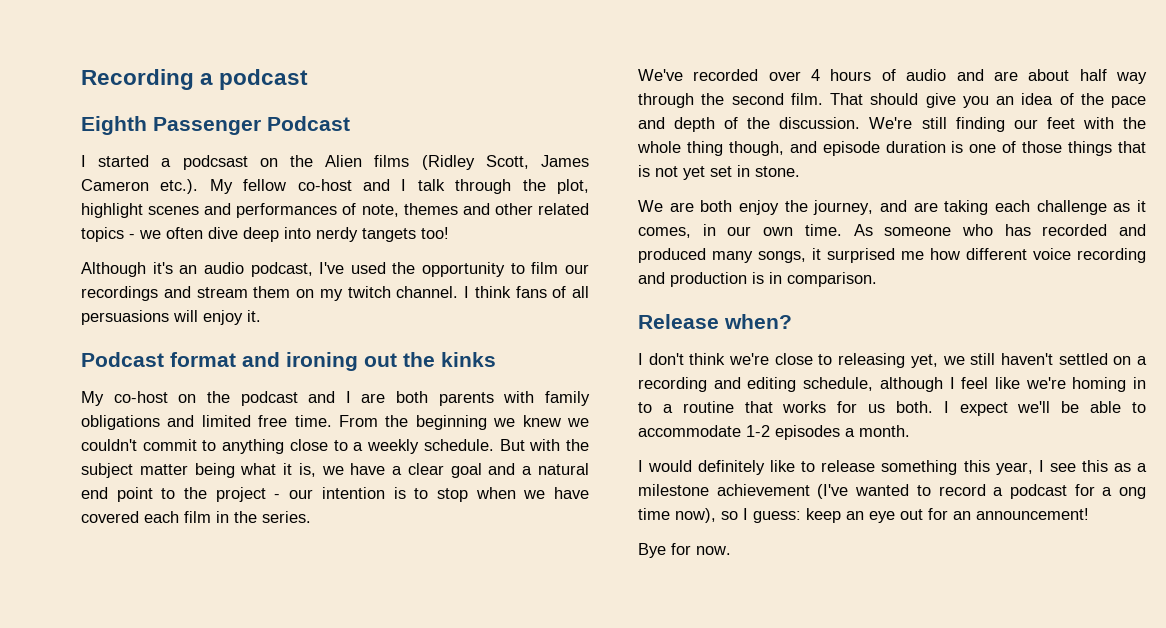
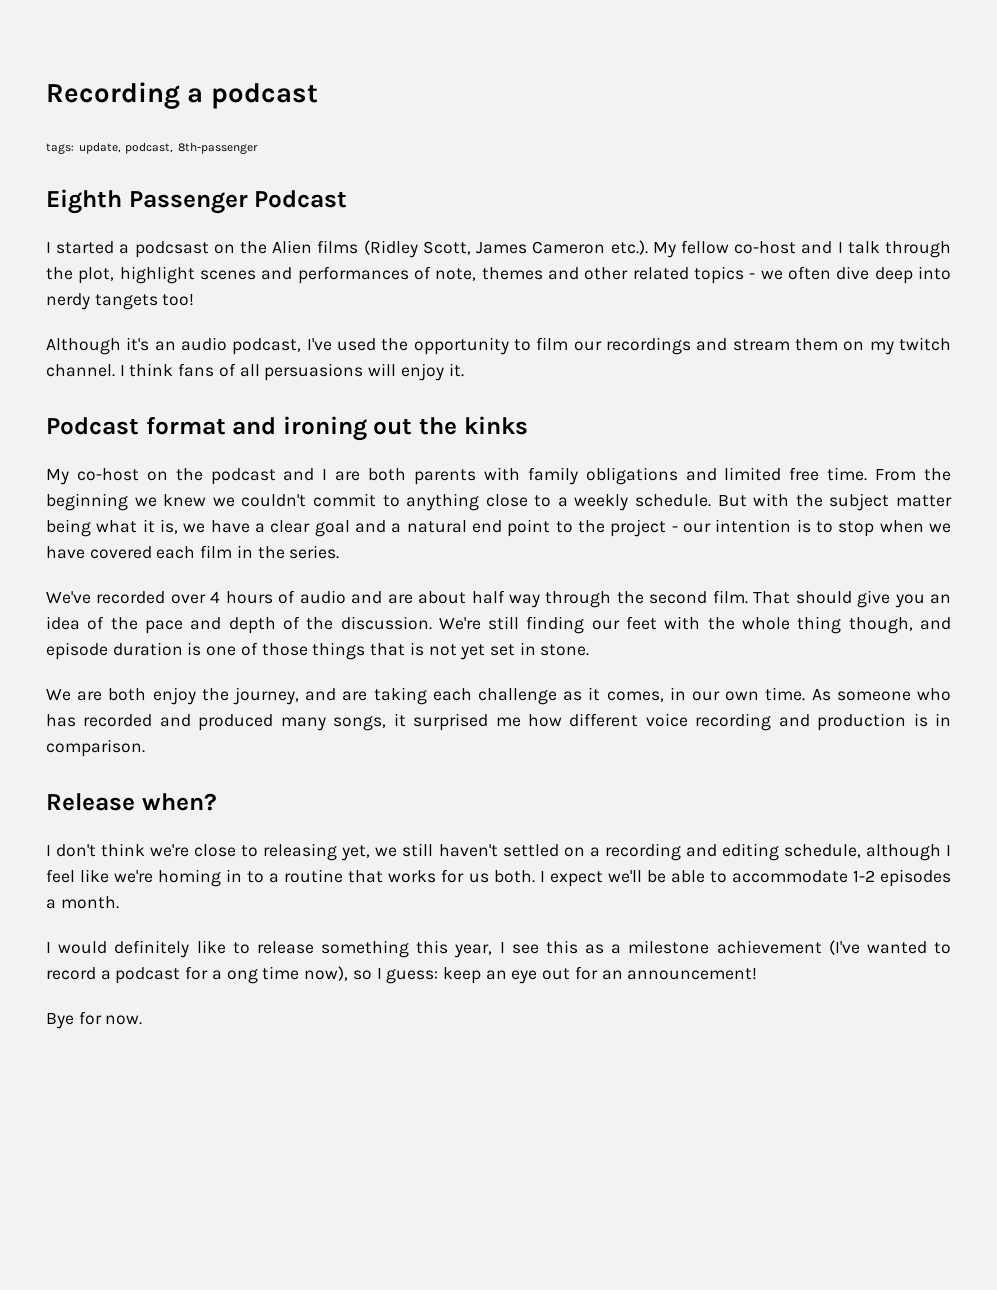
(309, 79) none -> [46,142,259,154] // tags: update, podcast, 8th-passenger

